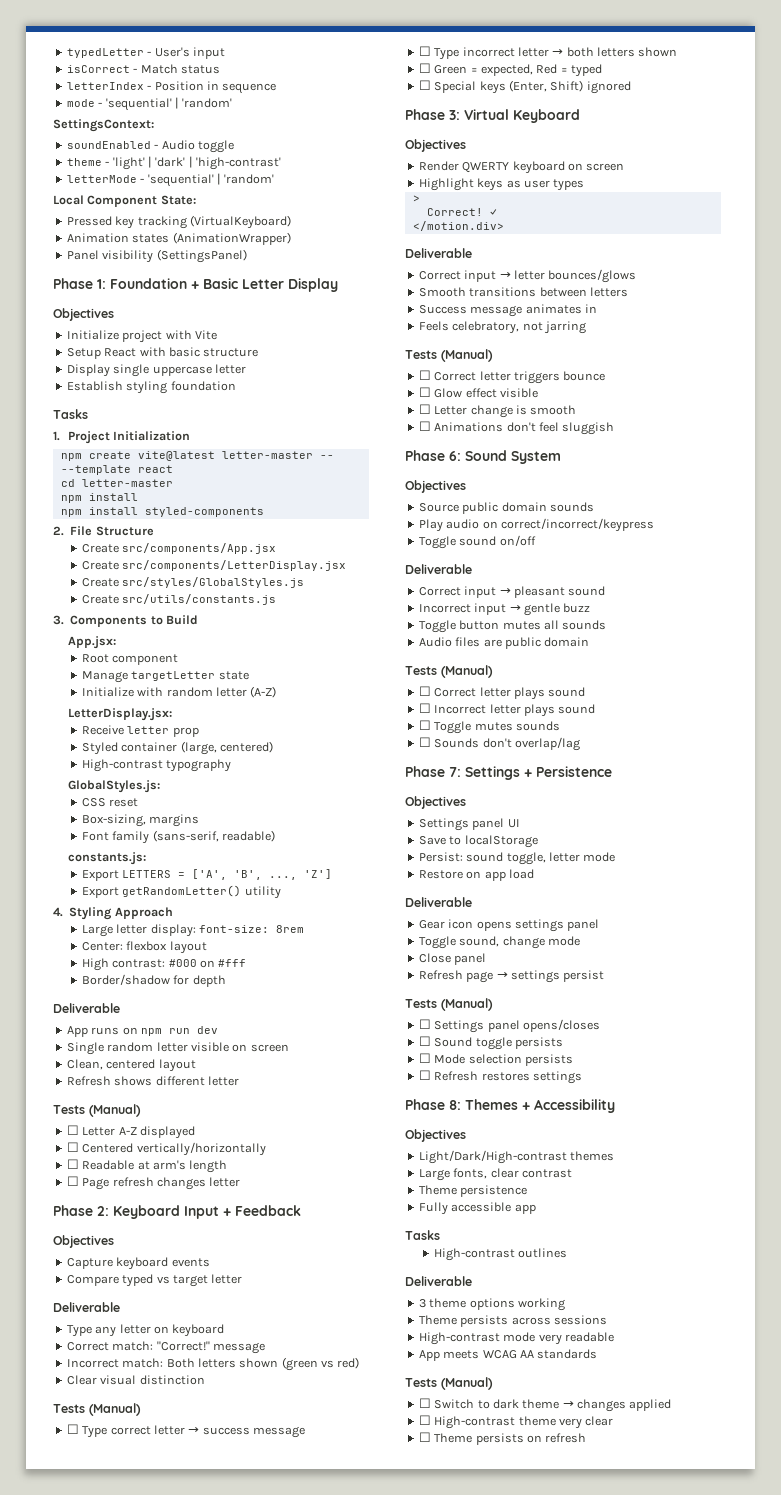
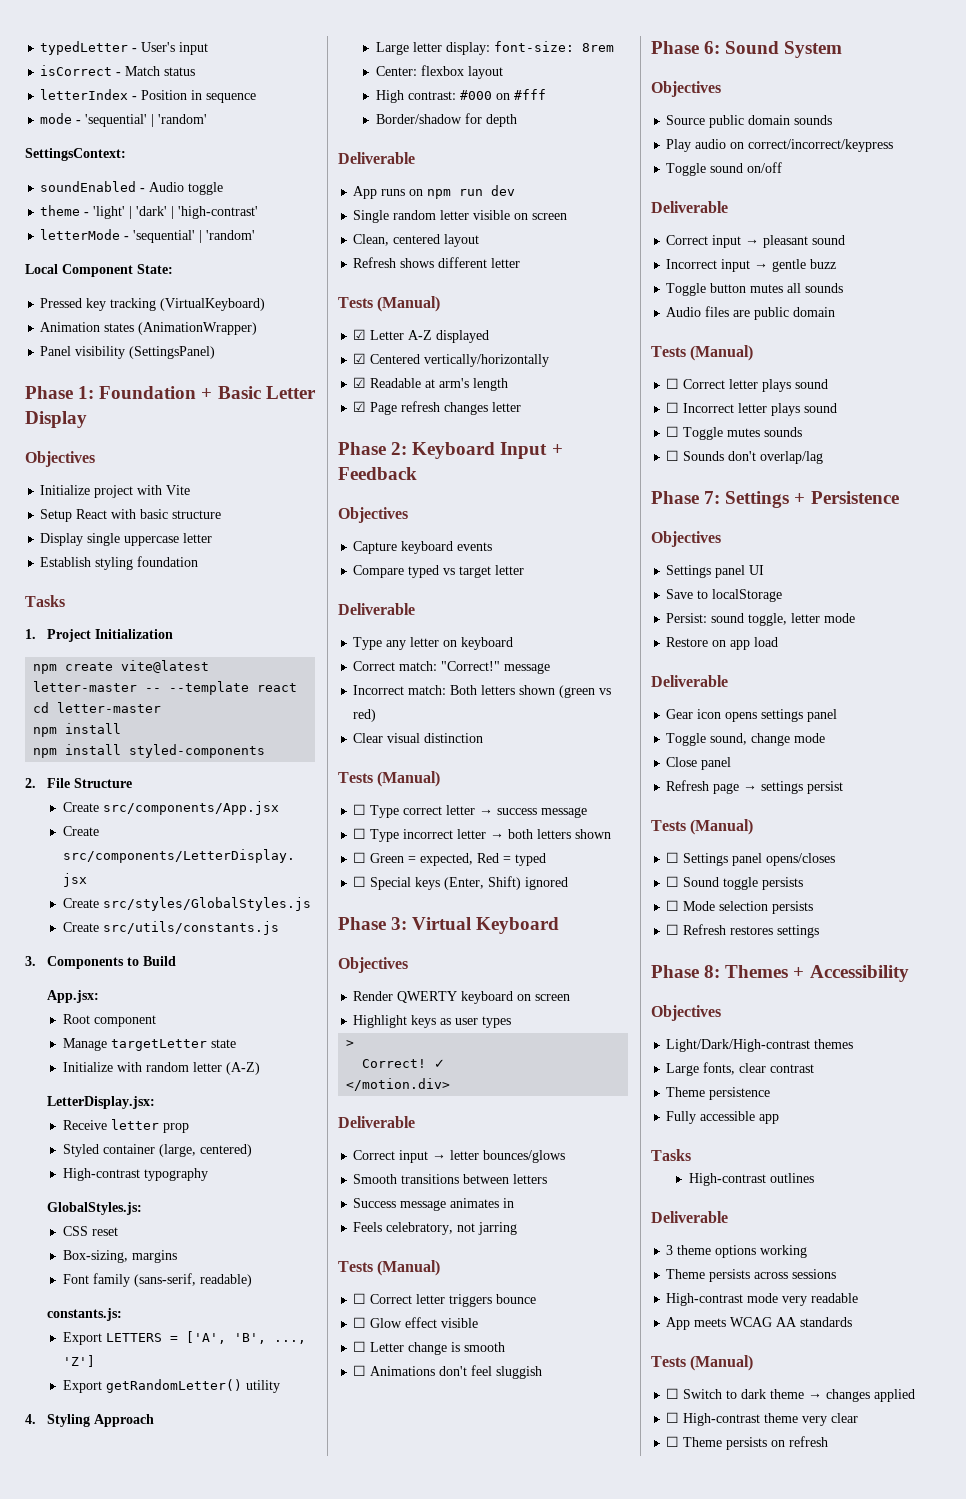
[66,1125,79,1135] ☐ -> [353,329,367,340] ☑
[66,1142,79,1152] ☐ -> [353,353,367,364] ☑
[66,1159,79,1169] ☐ -> [353,377,367,388] ☑
[66,1176,79,1186] ☐ -> [353,401,367,412] ☑

